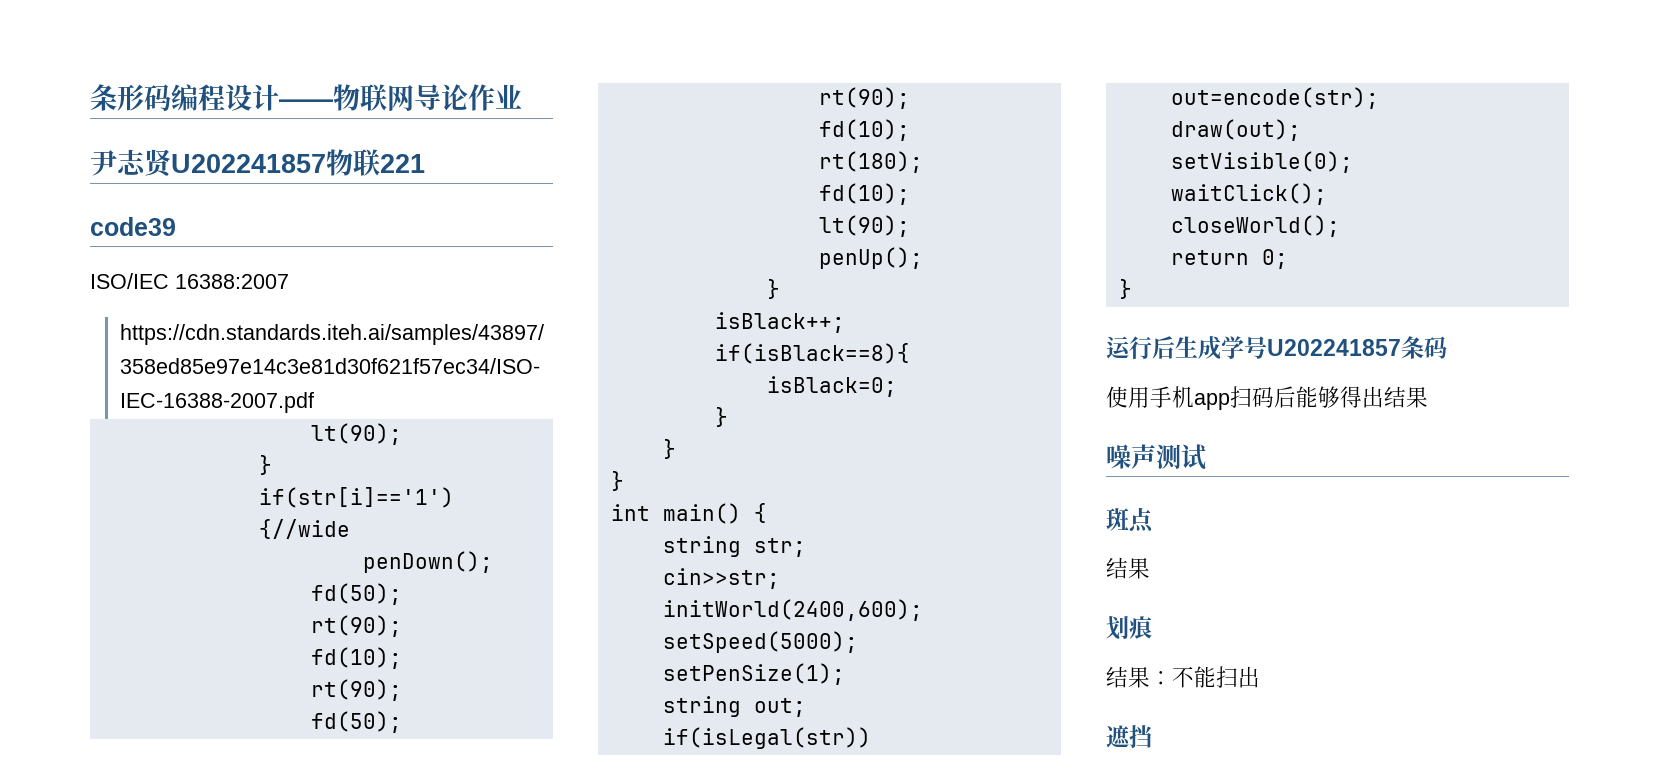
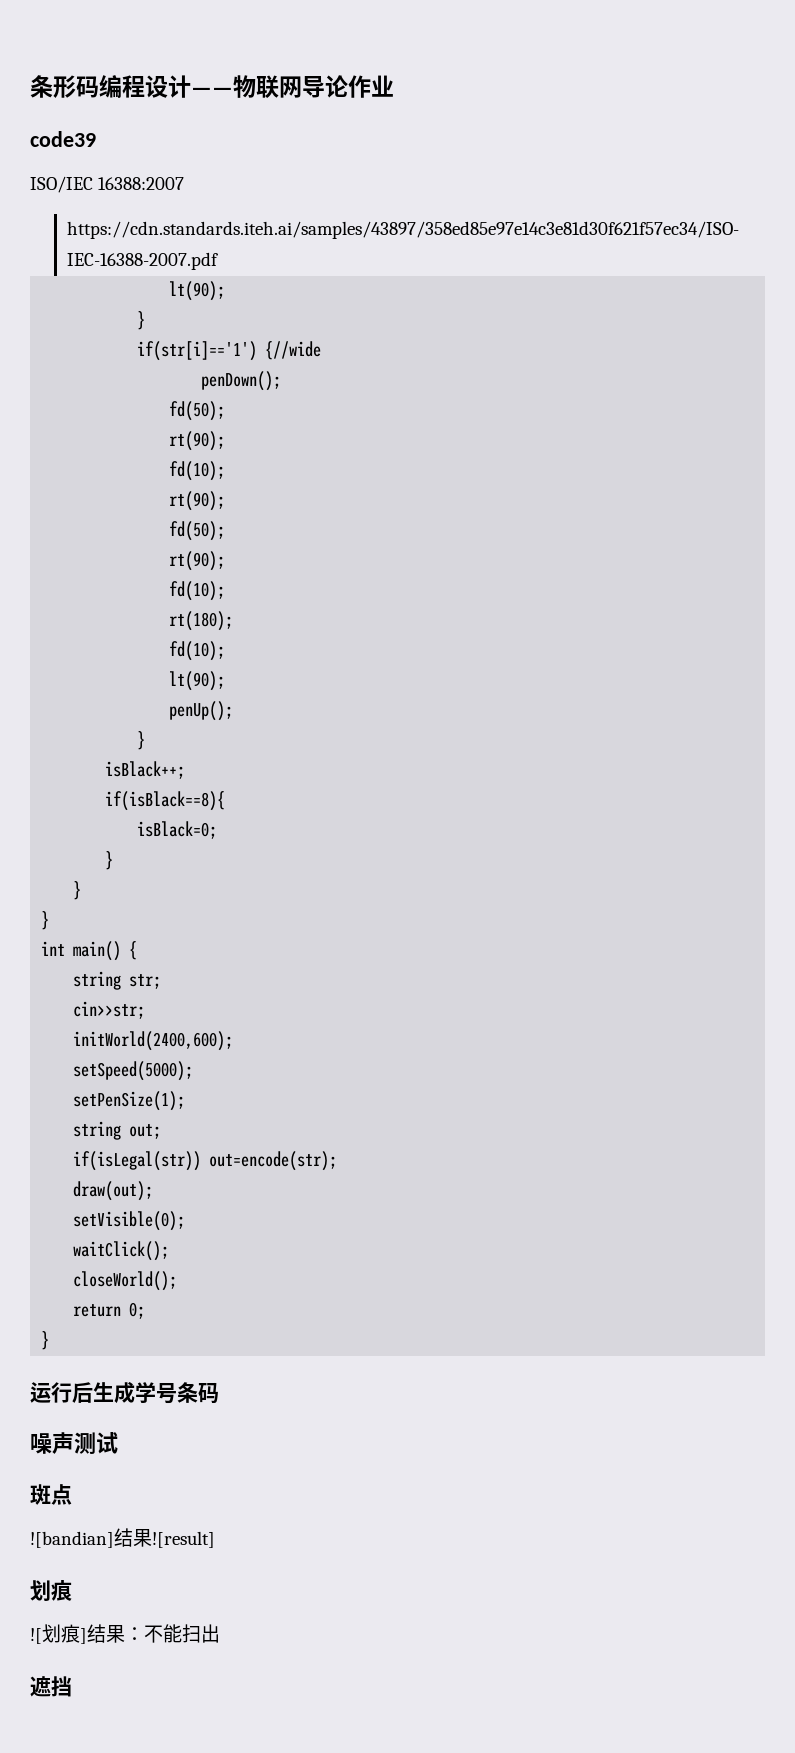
[90,149,425,178] // 尹志贤U202241857物联221 -> (394, 86) none
[1267,339,1401,356] U202241857 -> (177, 1393) none
[1106,386,1428,410] // 使用手机app扫码后能够得出结果 -> (219, 1393) none
[1106,557,1150,579] 结果 -> [30,1528,215,1548] ![bandian]结果![result]
(1152, 627) none -> [30,1624,87,1644] ![划痕]

